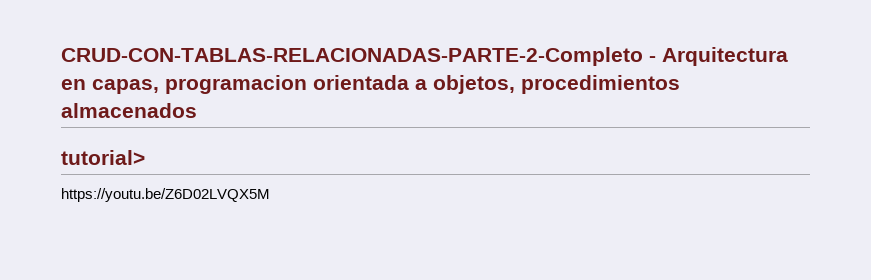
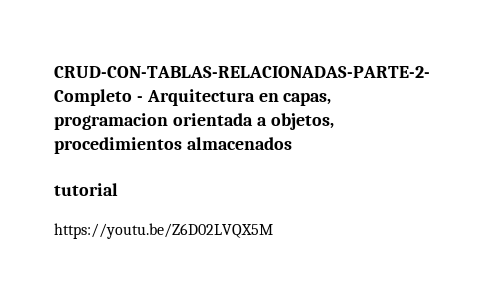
[61,150,145,165] tutorial> -> [54,183,118,196] tutorial

